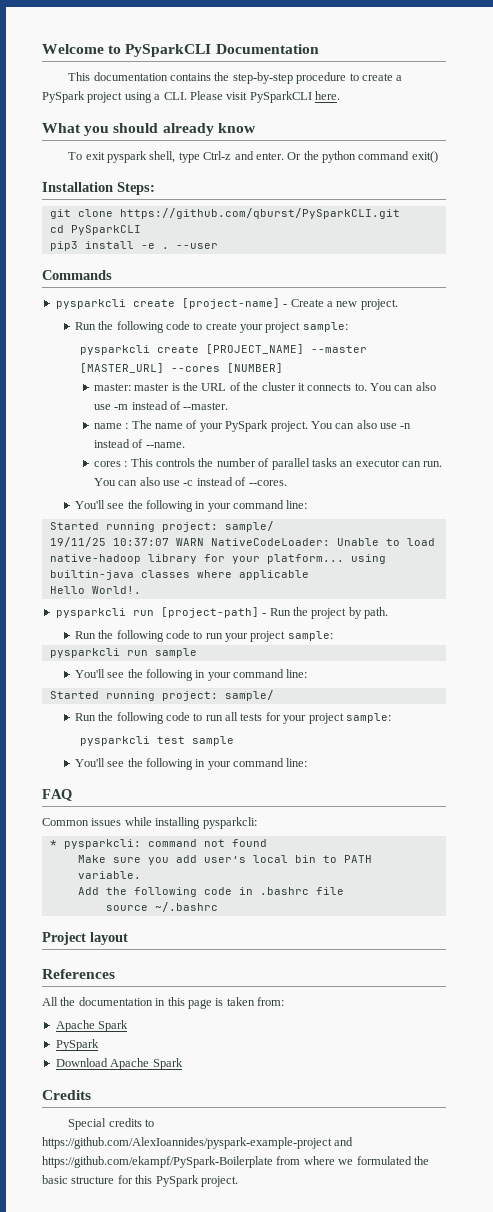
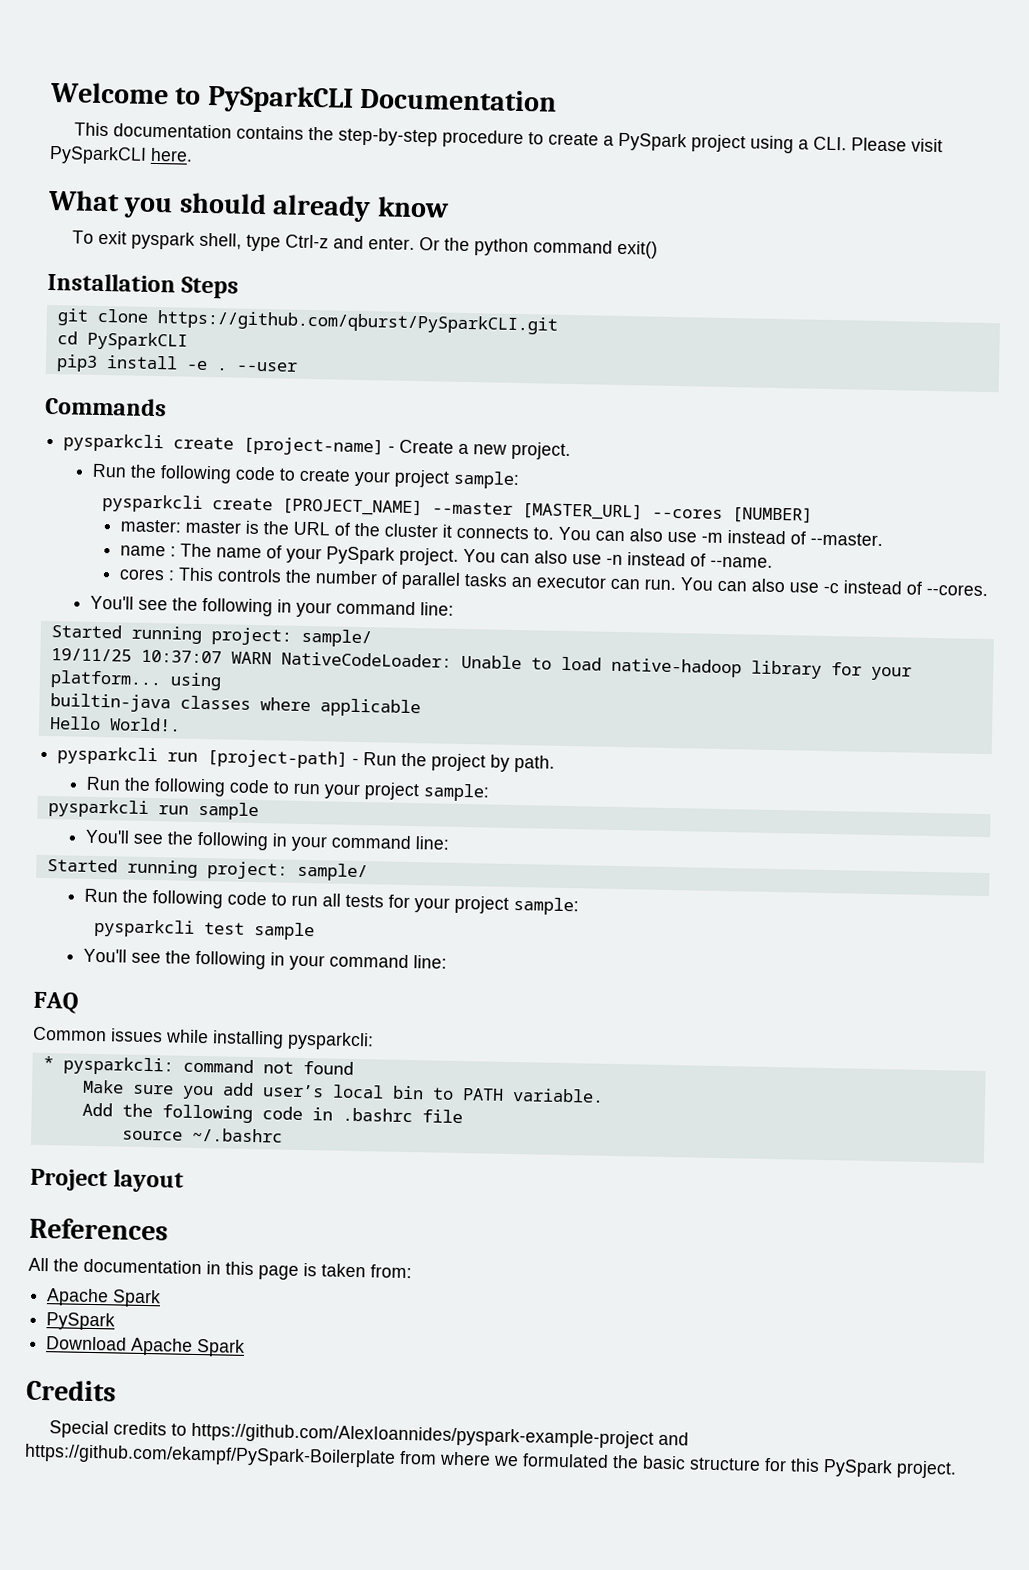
[117,182,155,195] Steps: -> [181,276,240,299] Steps

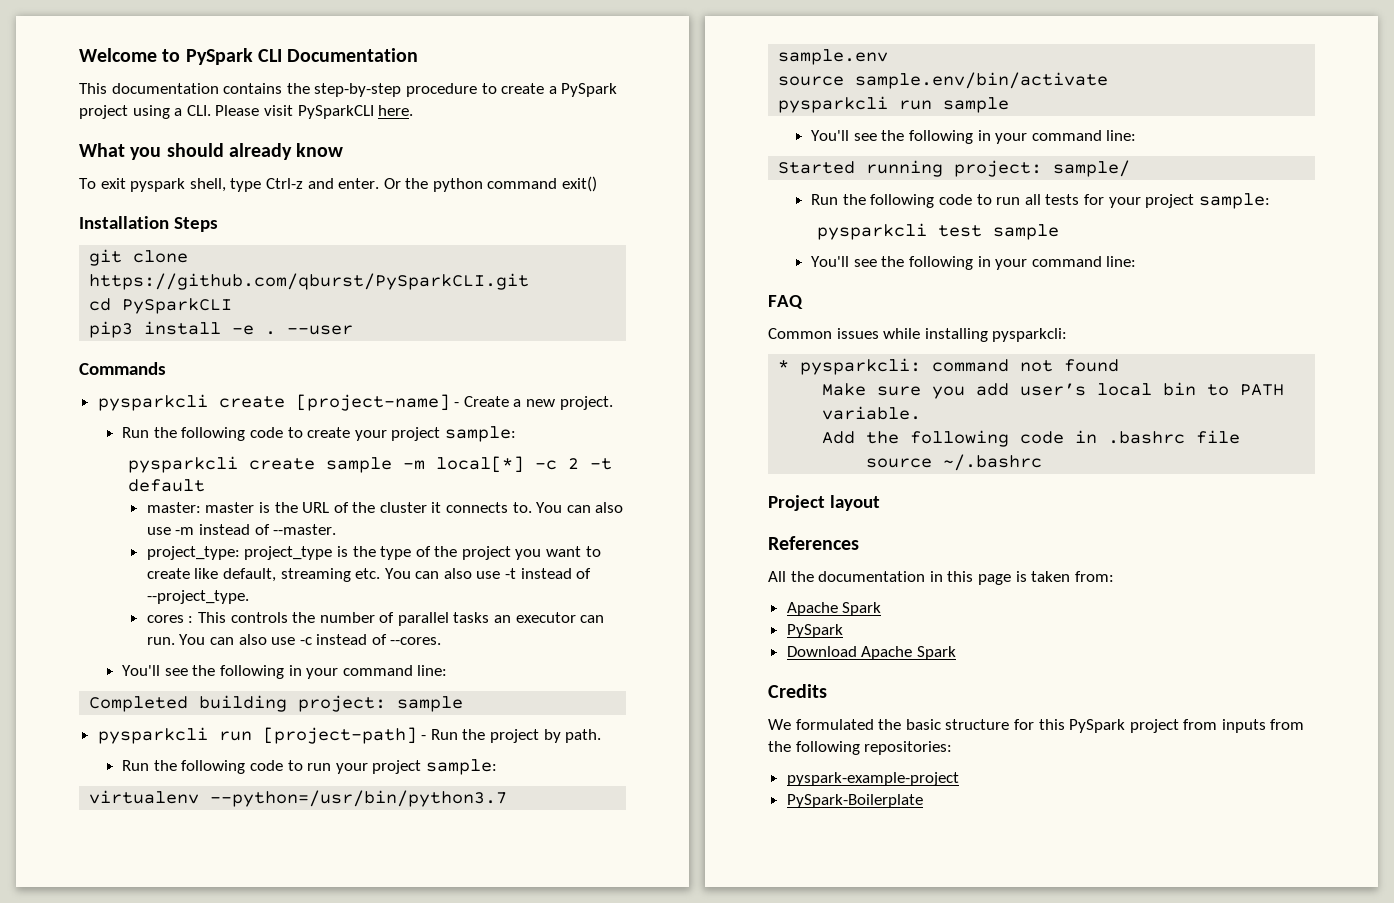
[206,84,354,114] PySparkCLI -> [185,48,282,65] PySpark CLI
[281,497,813,524] [PROJECT_NAME] --master [MASTER_URL] --cores [NUMBER] -> [326,456,613,473] [128,479,206,492] sample -m local[*] -c 2 -t default
[119,543,773,568] name : The name of your PySpark project. You can also use -n instead of --name. -> [146,546,601,560] [146,568,592,582] [146,590,249,604] project_type: project_type is the type of the project you want to create like default, streaming etc. You can also use -t instead of --project_type.
[50,624,372,648] [50,648,912,681] [49,670,222,691] [49,693,421,718] [48,716,181,732] Started running project: sample/ // 19/11/25 10:37:07 WARN NativeCodeLoader: Unable to load native-hadoop library for your platform... using // builtin-java classes where applicable // Hello World!. -> [89,695,464,712] Completed building project: sample
(490, 792) none -> [89,790,508,807] [778,49,889,65] [778,72,1109,89] // virtualenv --python=/usr/bin/python3.7 sample.env // source sample.env/bin/activate
[49,1420,690,1449] [24,1443,519,1468] Special credits to https://github.com/AlexIoannides/pyspark-example-project and https://github.com/ekampf/PySpark-Boilerplate from where we -> [768,719,791,730] We
[896,1460,957,1479] project. -> [1129,719,1305,733] [768,741,953,755] [786,772,959,786] [786,794,923,808] project from inputs from the following repositories: // pyspark-example-project // PySpark-Boilerplate

